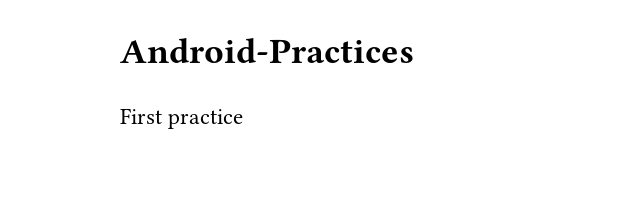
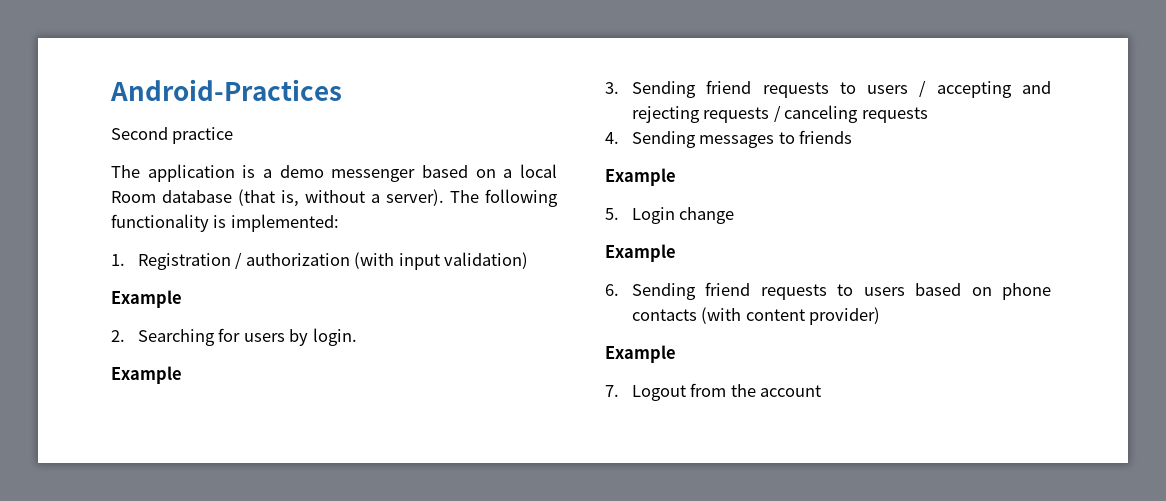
[120,108,162,124] First -> [111,127,168,140] Second
(244, 119) none -> [111,164,557,182] [111,189,558,207] [111,214,339,232] [111,252,529,270] [111,290,182,308] [111,328,357,346] [111,366,182,384] [605,80,1051,98] [631,105,928,123] [605,130,853,148] [605,168,676,186] [605,207,735,224] [605,244,676,262] [605,282,1051,300] [631,307,881,325] [605,345,676,363] [605,383,822,401] // The application is a demo messenger based on a local Room database (that is, without a server). The following functionality is implemented: // 1. Registration / authorization (with input validation) // Example // 2. Searching for users by login. // Example // 3. Sending friend requests to users / accepting and rejecting requests / canceling requests // 4. Sending messages to friends // Example // 5. Login change // Example // 6. Sending friend requests to users based on phone contacts (with content provider) // Example // 7. Logout from the account

